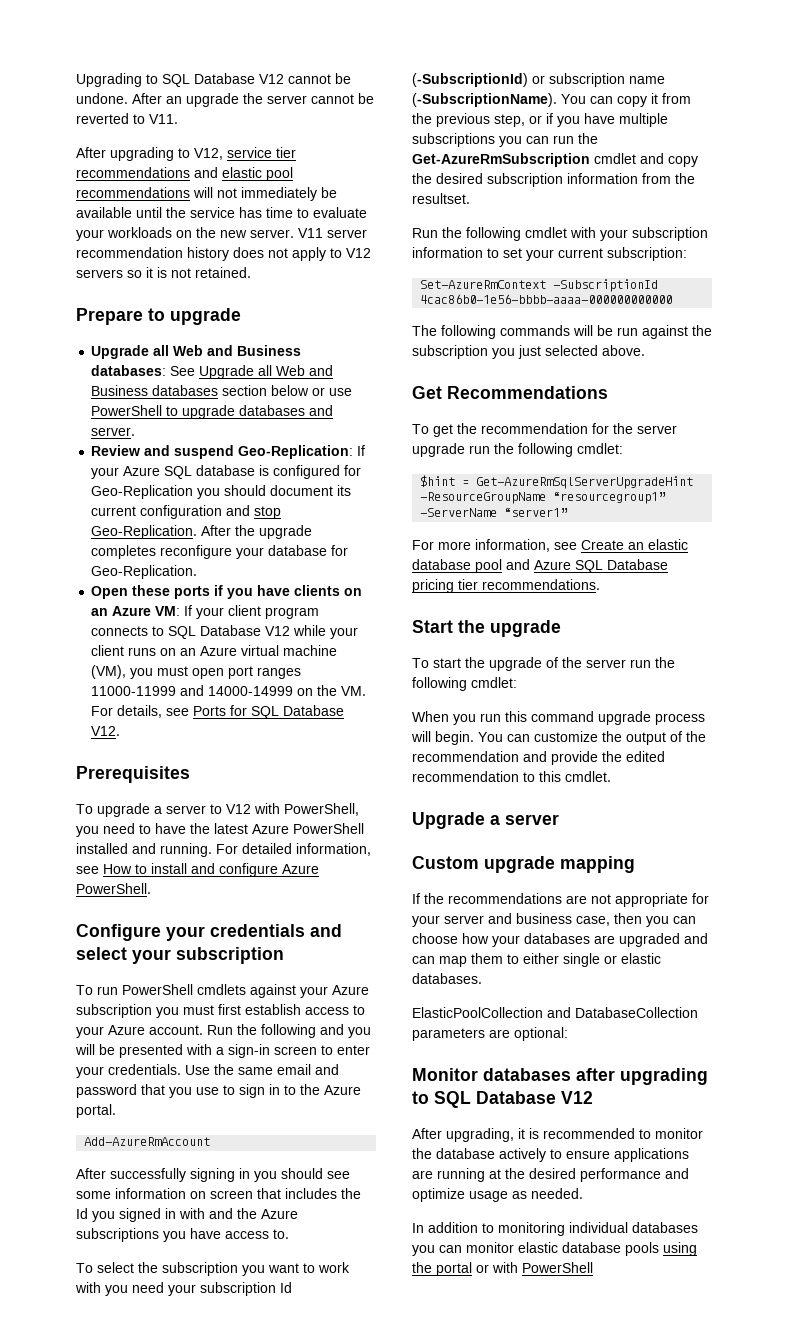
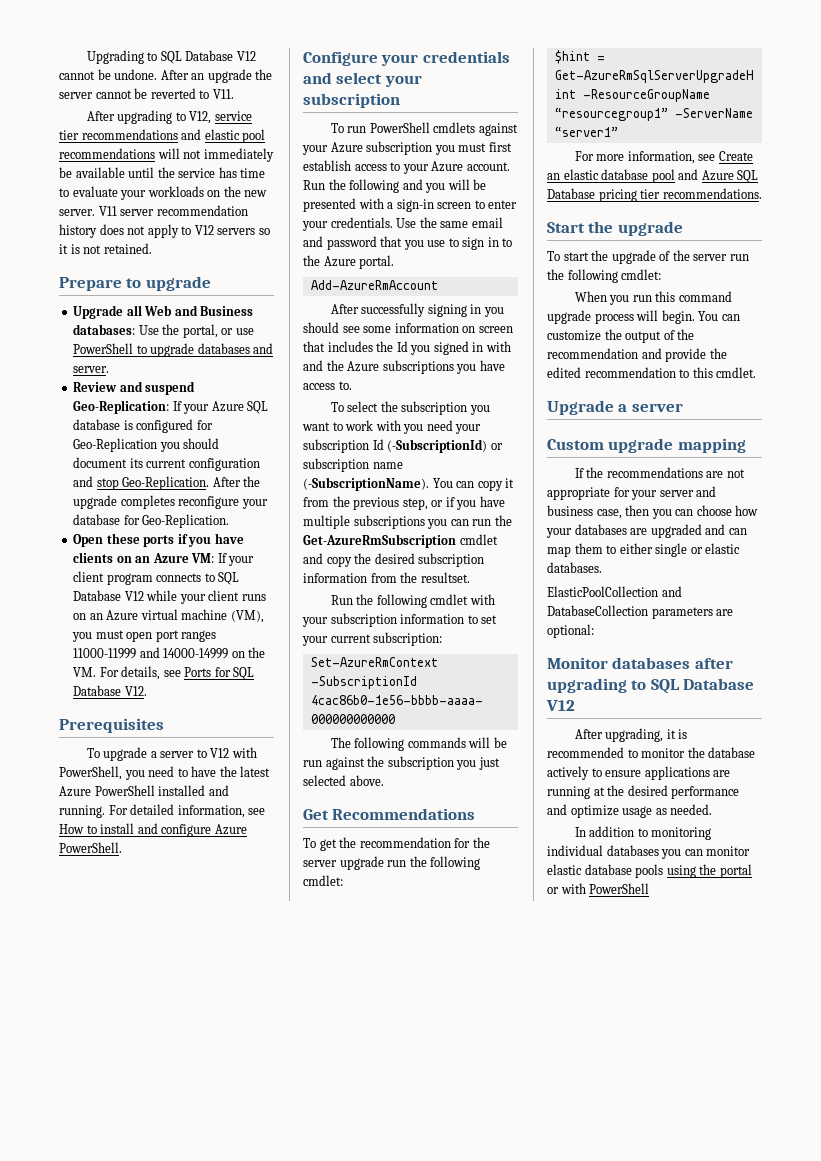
[170,365,334,379] [91,385,310,396] See Upgrade all Web and Business databases section below -> [138,324,218,338] Use the portal,

